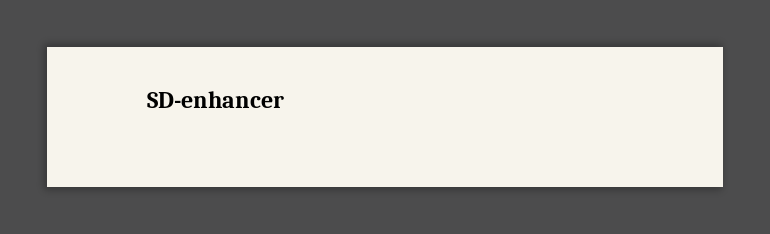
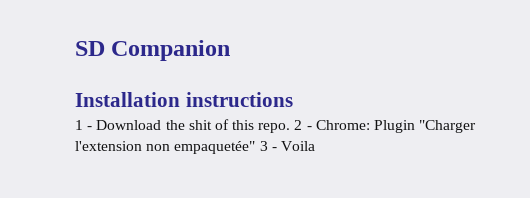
[147,91,284,108] SD-enhancer -> [75,40,231,61] [75,92,293,107] [75,119,477,133] [75,141,315,154] SD Companion // Installation instructions // 1 - Download the shit of this repo. 2 - Chrome: Plugin "Charger l'extension non empaquetée" 3 - Voila

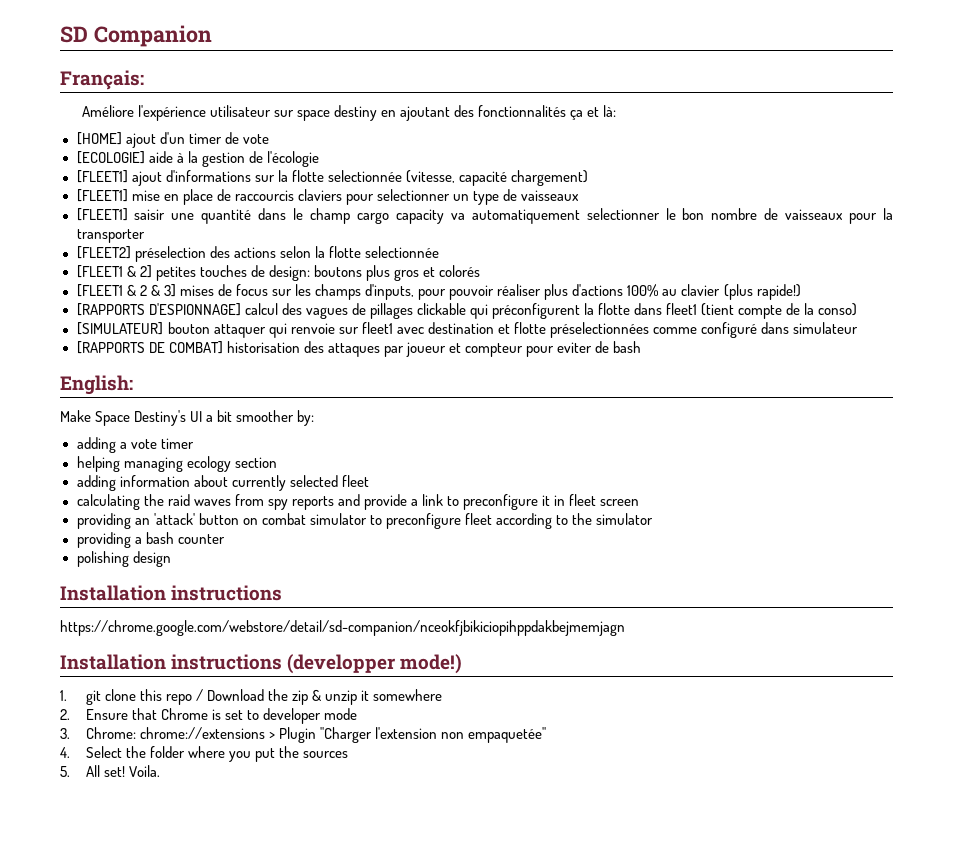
[75,92,293,107] [75,119,370,133] Installation instructions // 1 - Download the shit of this repo. 2 - Chrome: -> [60,70,144,90] [81,105,617,121] [76,132,269,148] [76,151,319,167] [76,170,588,186] [76,189,580,205] [76,208,893,224] [76,229,145,243] [76,246,439,262] [76,265,481,281] [76,284,801,300] [76,303,858,319] [76,322,859,338] [76,341,642,357] [60,375,133,395] [60,410,315,426] [76,437,194,453] [76,456,277,472] [76,475,369,491] [76,494,640,510] [76,513,654,529] [76,532,225,548] [76,551,171,567] [60,585,283,601] [60,620,625,636] [60,654,463,674] [60,689,443,705] [60,708,358,724] [60,727,275,739] Français: // Améliore l'expérience utilisateur sur space destiny en ajoutant des fonctionnalités ça et là: // [HOME] ajout d'un timer de vote // [ECOLOGIE] aide à la gestion de l'écologie // [FLEET1] ajout d'informations sur la flotte selectionnée (vitesse, capacité chargement) // [FLEET1] mise en place de raccourcis claviers pour selectionner un type de vaisseaux // [FLEET1] saisir une quantité dans le champ cargo capacity va automatiquement selectionner le bon nombre de vaisseaux pour la transporter // [FLEET2] préselection des actions selon la flotte selectionnée // [FLEET1 & 2] petites touches de design: boutons plus gros et colorés // [FLEET1 & 2 & 3] mises de focus sur les champs d'inputs, pour pouvoir réaliser plus d'actions 100% au clavier (plus rapide!) // [RAPPORTS D'ESPIONNAGE] calcul des vagues de pillages clickable qui préconfigurent la flotte dans fleet1 (tient compte de la conso) // [SIMULATEUR] bouton attaquer qui renvoie sur fleet1 avec destination et flotte préselectionnées comme configuré dans simulateur // [RAPPORTS DE COMBAT] historisation des attaques par joueur et compteur pour eviter de bash // English: // Make Space Destiny's UI a bit smoother by: // adding a vote timer // helping managing ecology section // adding information about currently selected fleet // calculating the raid waves from spy reports and provide a link to preconfigure it in fleet screen // providing an 'attack' button on combat simulator to preconfigure fleet according to the simulator // providing a bash counter // polishing design // Installation instructions // https://chrome.google.com/webstore/detail/sd-companion/nceokfjbikiciopihppdakbejmemjagn // Installation instructions (developper mode!) // 1. git clone this repo / Download the zip & unzip it somewhere // 2. Ensure that Chrome is set to developer mode // 3. Chrome: chrome://extensions >
[259,141,315,151] 3 - Voila -> [60,746,349,762] [60,765,160,777] // 4. Select the folder where you put the sources // 5. All set! Voila.

